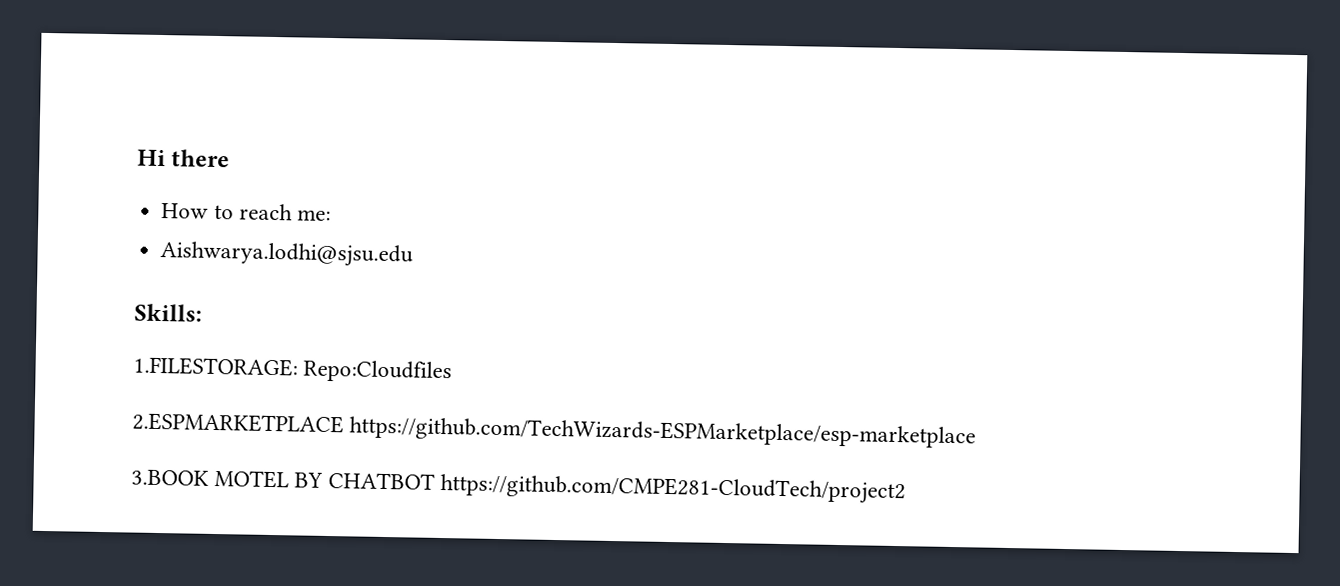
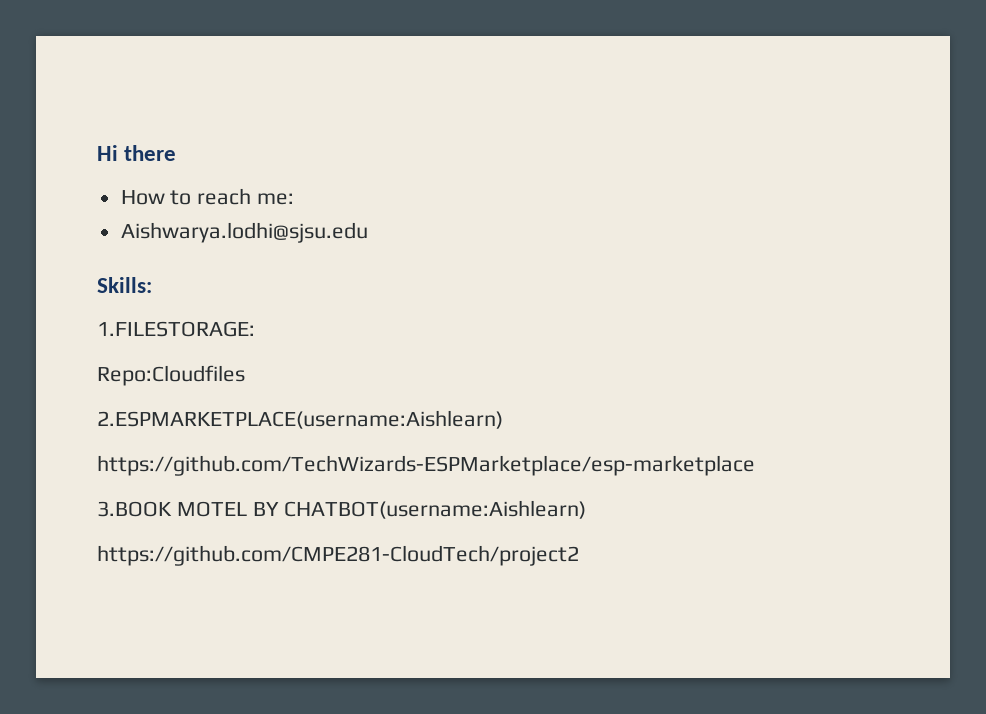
(298, 366) none -> (255, 329) //
[132,412,344,434] 2.ESPMARKETPLACE -> [97,410,503,429] 2.ESPMARKETPLACE(username:Aishlearn) //
[327,471,435,490] CHATBOT -> [284,500,587,519] CHATBOT(username:Aishlearn) //

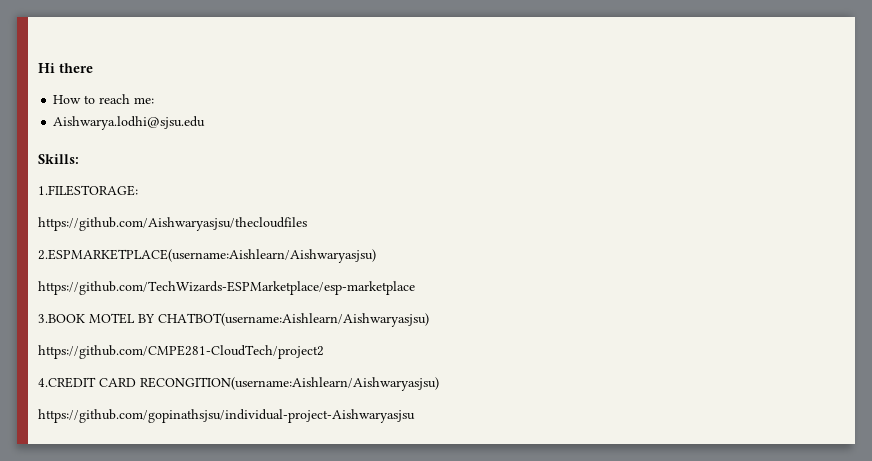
[97,365,245,386] [97,410,503,429] Repo:Cloudfiles // 2.ESPMARKETPLACE(username:Aishlearn) -> [38,217,307,231] [38,249,376,263] https://github.com/Aishwaryasjsu/thecloudfiles // 2.ESPMARKETPLACE(username:Aishlearn/Aishwaryasjsu)
[284,500,587,519] CHATBOT(username:Aishlearn) -> [158,313,429,327] CHATBOT(username:Aishlearn/Aishwaryasjsu)
(579, 555) none -> [38,377,439,391] [38,409,415,423] // 4.CREDIT CARD RECONGITION(username:Aishlearn/Aishwaryasjsu) // https://github.com/gopinathsjsu/individual-project-Aishwaryasjsu

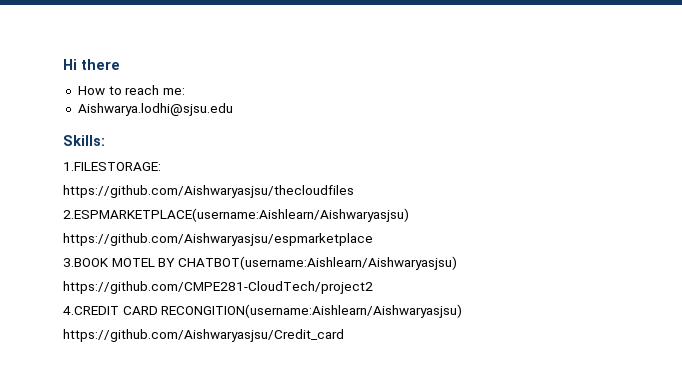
[38,281,415,295] https://github.com/TechWizards-ESPMarketplace/esp-marketplace -> [63,233,373,246] https://github.com/Aishwaryasjsu/espmarketplace
[38,409,415,423] https://github.com/gopinathsjsu/individual-project-Aishwaryasjsu -> [63,329,344,342] https://github.com/Aishwaryasjsu/Credit_card

